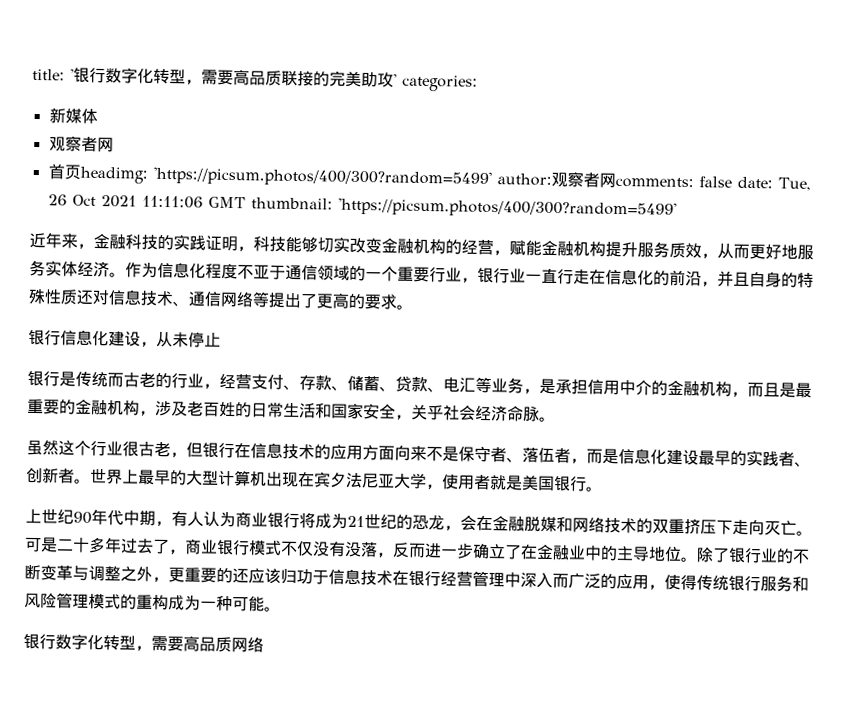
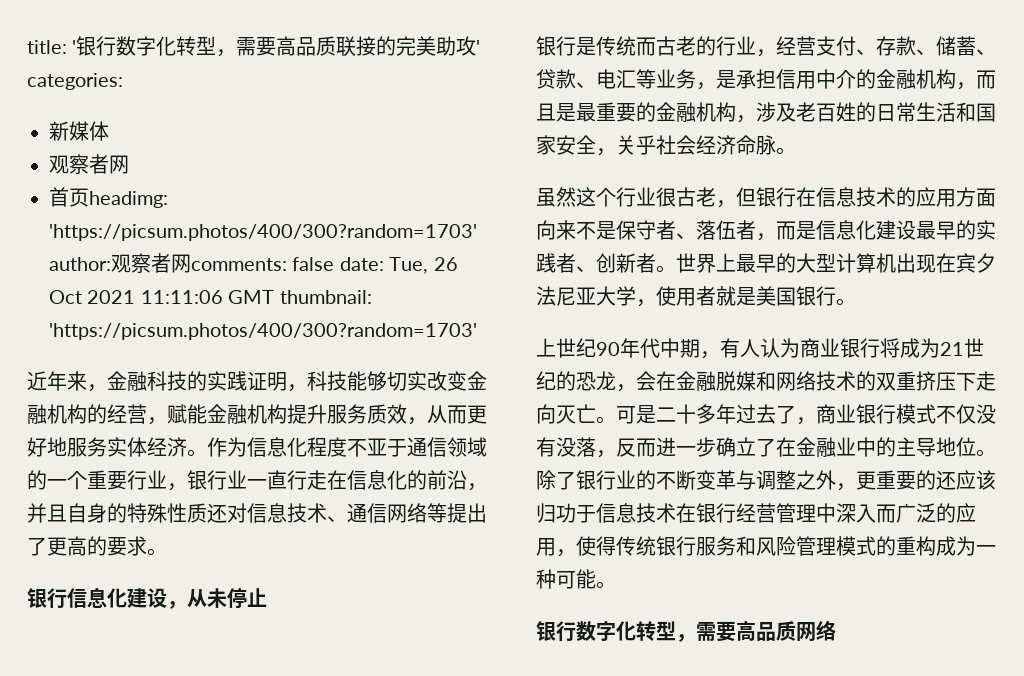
[152,166,492,189] 'https://picsum.photos/400/300?random=5499' -> [49,224,477,241] 'https://picsum.photos/400/300?random=1703'
[337,197,677,219] 'https://picsum.photos/400/300?random=5499' -> [49,323,477,340] 'https://picsum.photos/400/300?random=1703'

